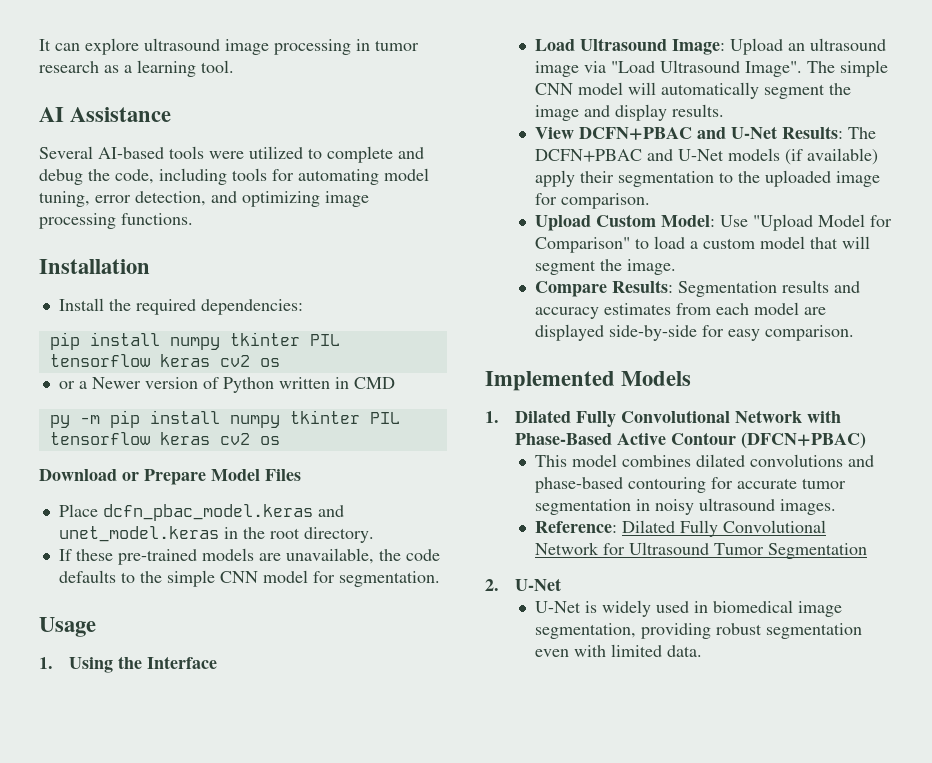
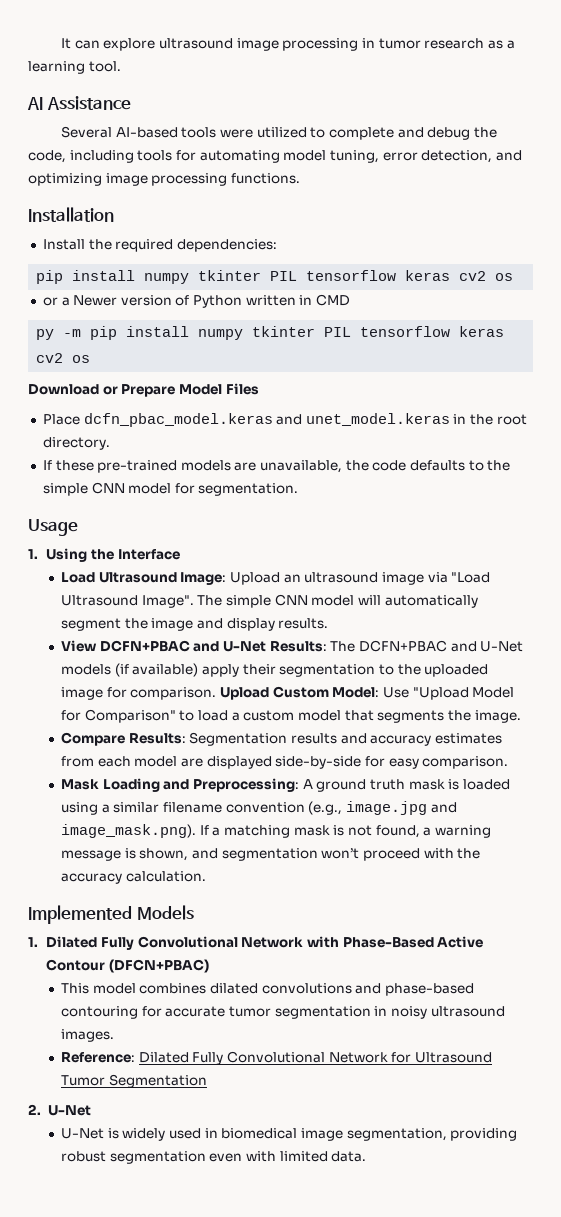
(650, 201) // -> (217, 693) none
[841,236,870,249] [534,260,596,275] will segment -> [377,710,445,723] segments
(854, 333) none -> [61,778,511,792] [61,801,457,815] [61,824,492,838] [61,848,481,861] [61,871,206,884] // Mask Loading and Preprocessing: A ground truth mask is loaded using a similar filename convention (e.g., image.jpg and image_mask.png). If a matching mask is not found, a warning message is shown, and segmentation won’t proceed with the accuracy calculation.

